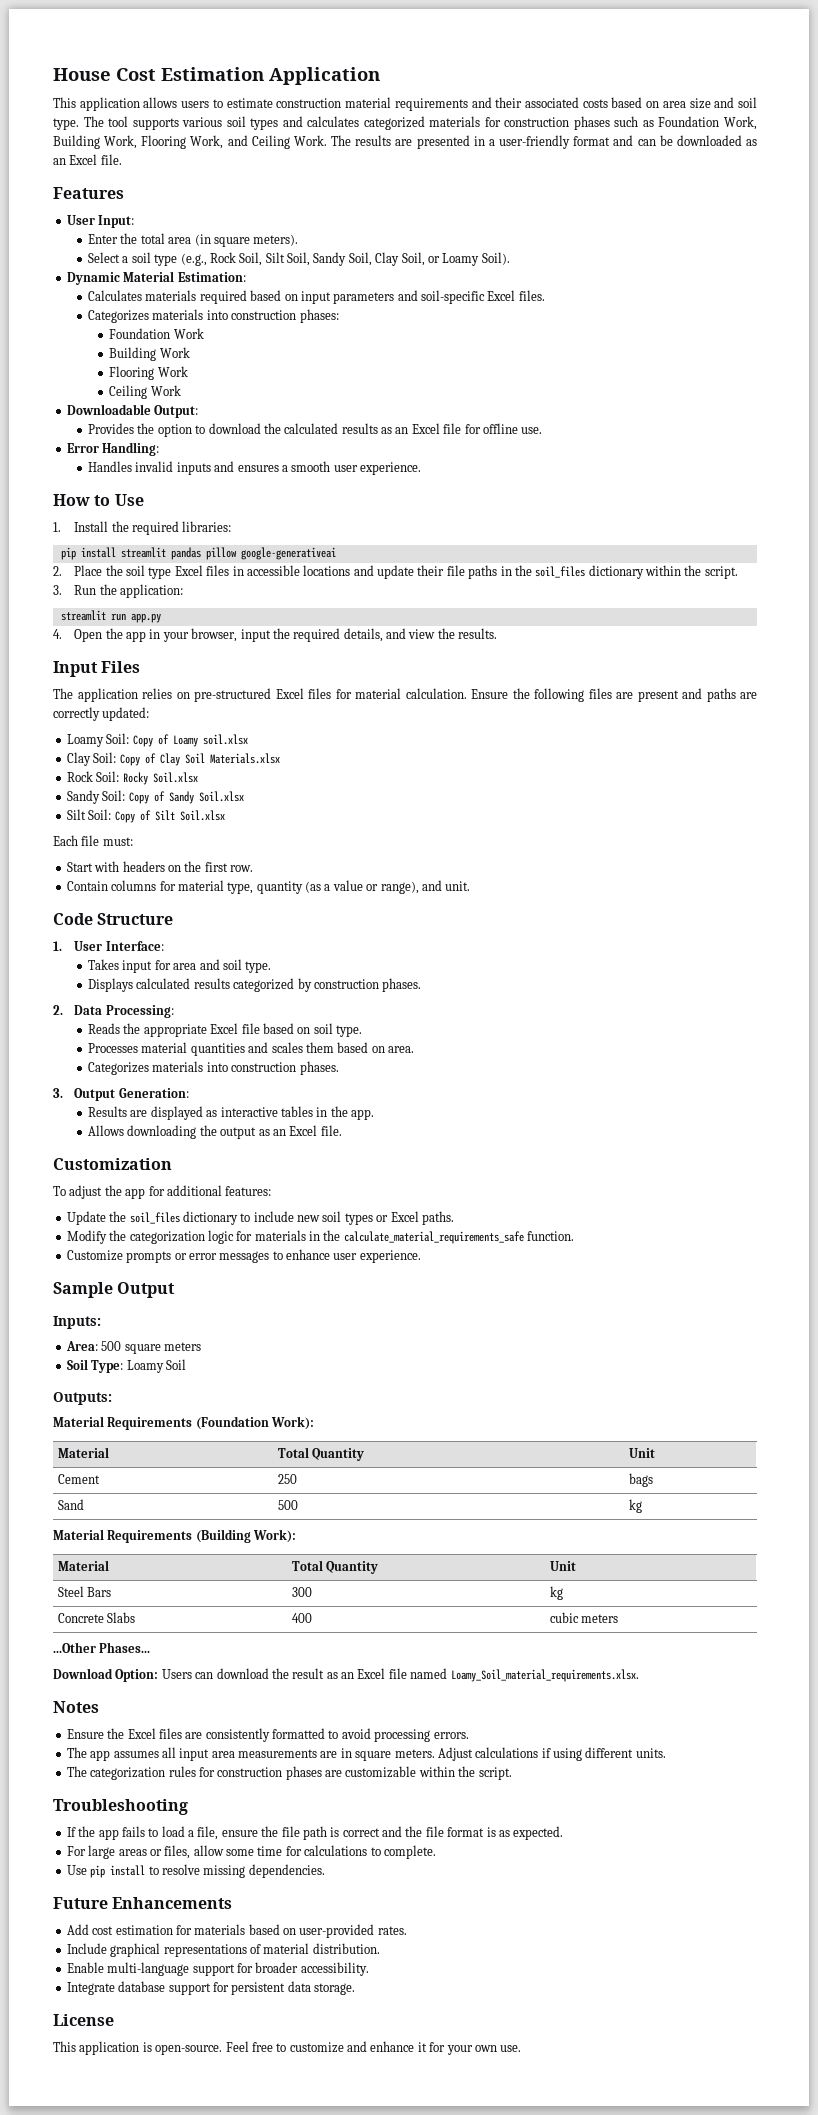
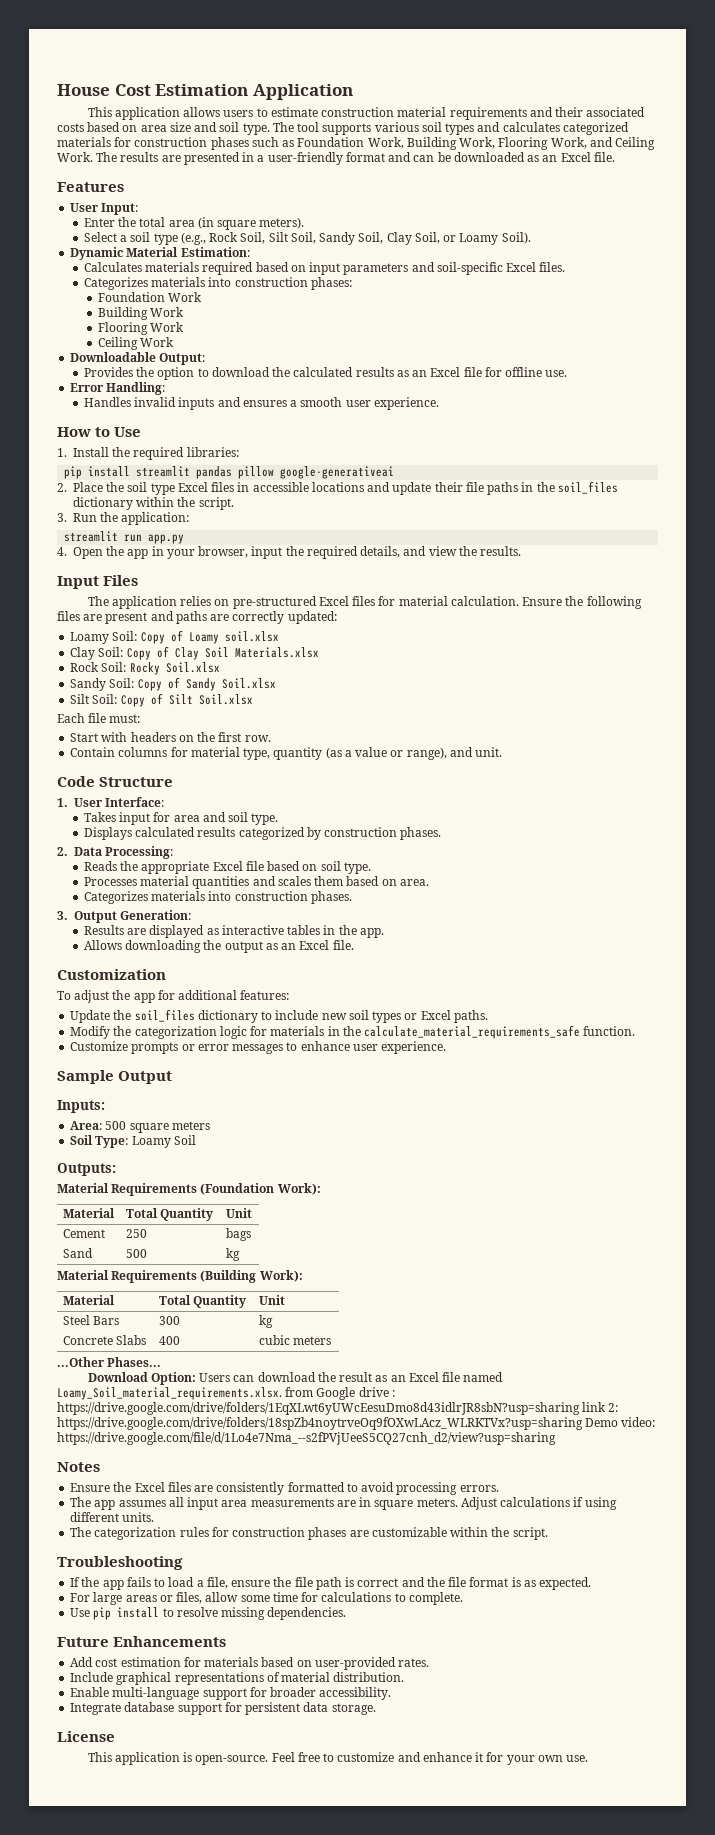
(639, 1675) none -> [285,1387,395,1400] [57,1402,619,1415] [57,1417,656,1430] [57,1432,556,1445] from Google drive : https://drive.google.com/drive/folders/1EqXLwt6yUWcEesuDmo8d43idlrJR8sbN?usp=sharing link 2: https://drive.google.com/drive/folders/18spZb4noytrveOq9fOXwLAcz_WLRKTVx?usp=sharing Demo video: https://drive.google.com/file/d/1Lo4e7Nma_--s2fPVjUeeS5CQ27cnh_d2/view?usp=sharing

